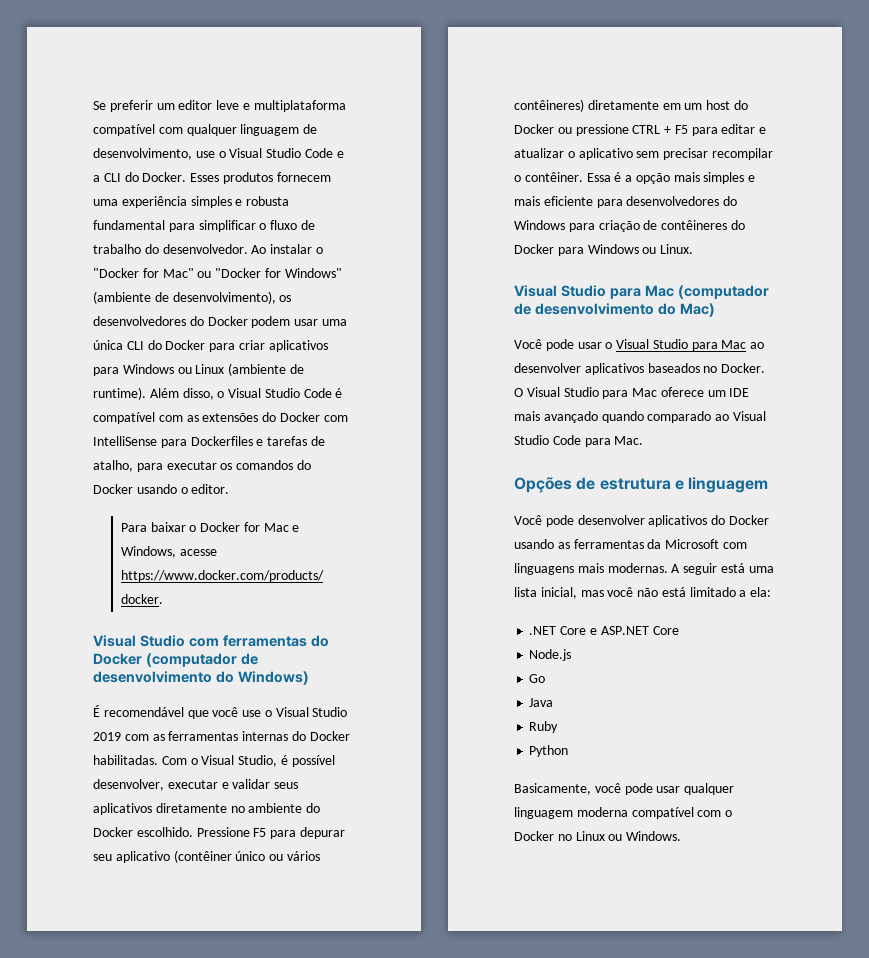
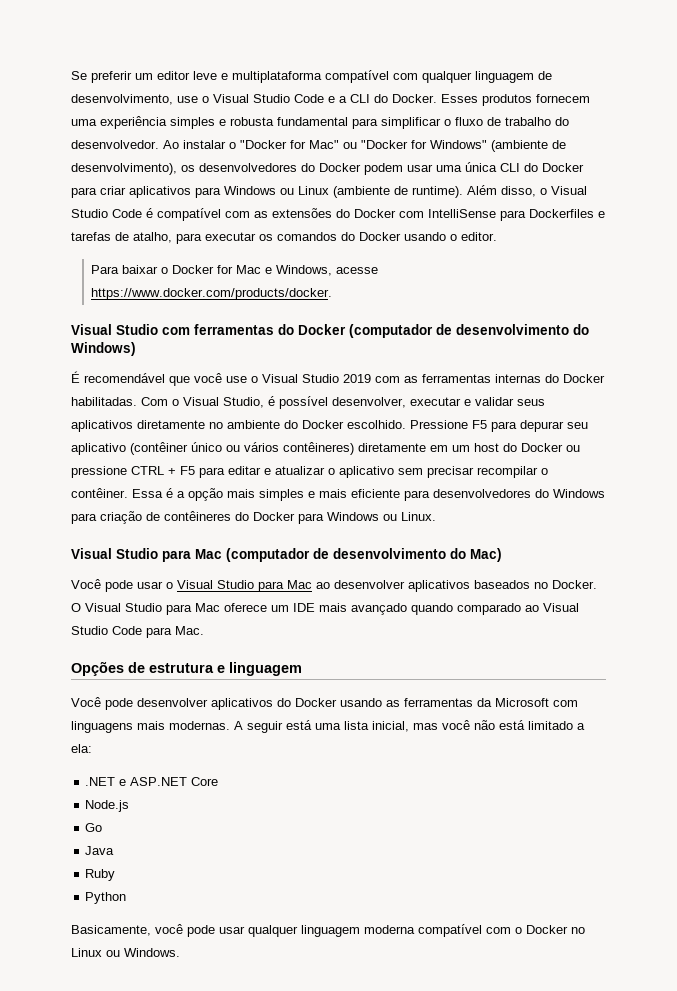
[560,626,587,635] Core -> (116, 781) none

